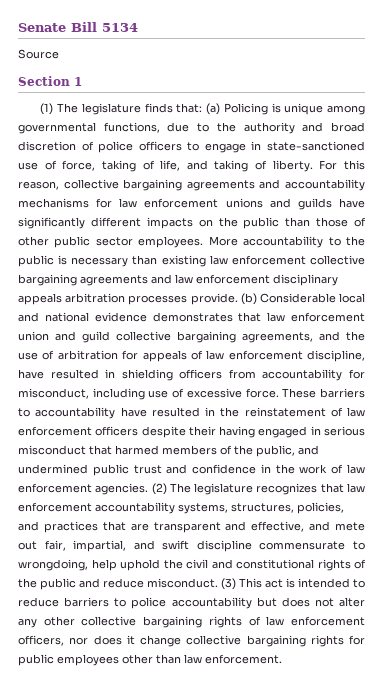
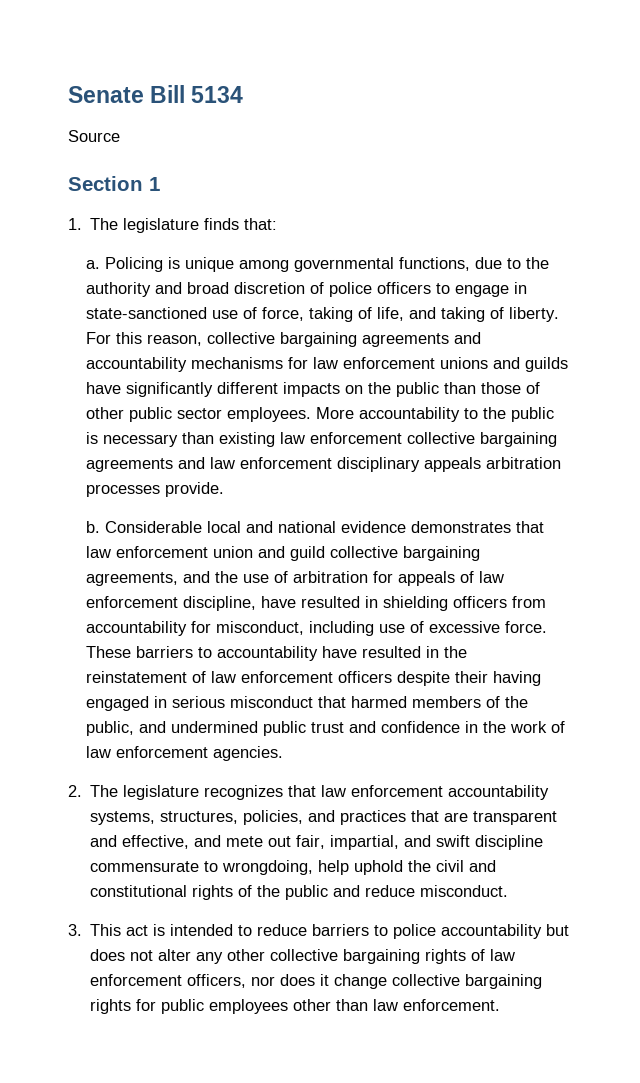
[40,103,54,115] (1) -> [68,218,82,230] 1.
[206,103,221,115] (a) -> [86,260,101,269] // a.
[240,293,257,305] (b) -> [86,521,101,533] // b.
[151,483,167,495] (2) -> [68,785,82,797] // 2.
[221,578,236,590] (3) -> [68,924,82,936] // 3.

